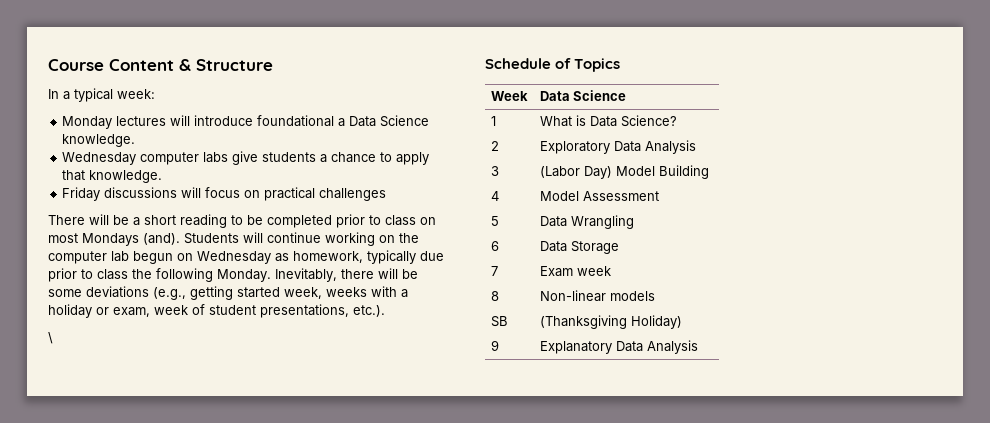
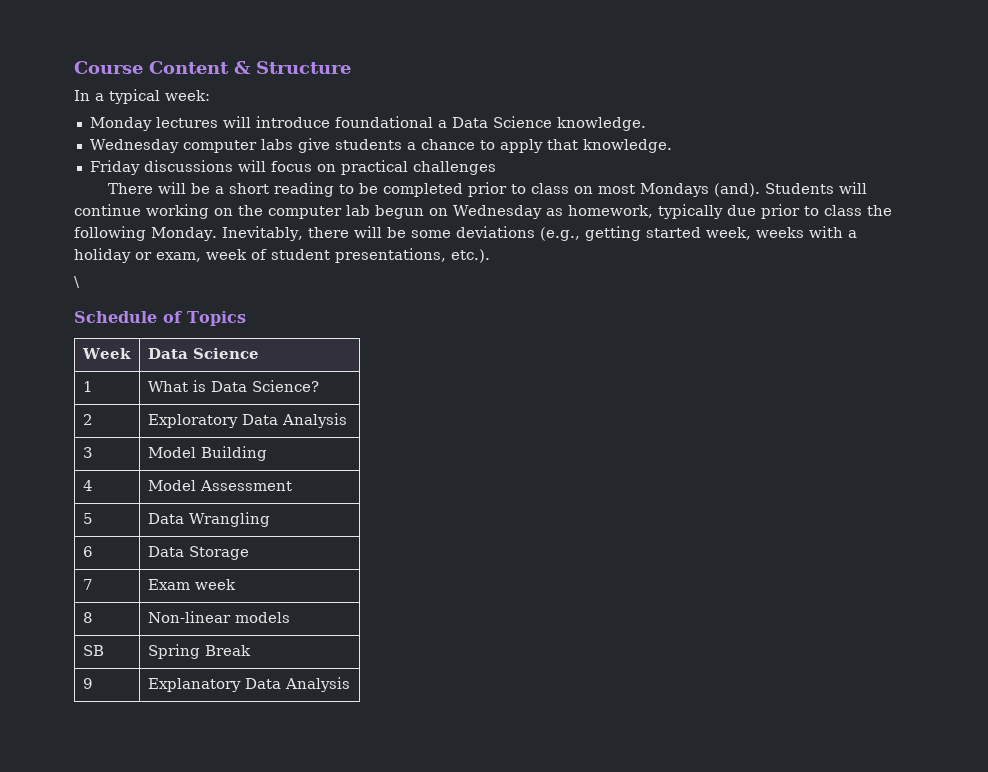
[539,166,612,179] (Labor Day) -> (93, 452) none
[539,315,682,329] (Thanksgiving Holiday) -> [147,644,251,659] Spring Break

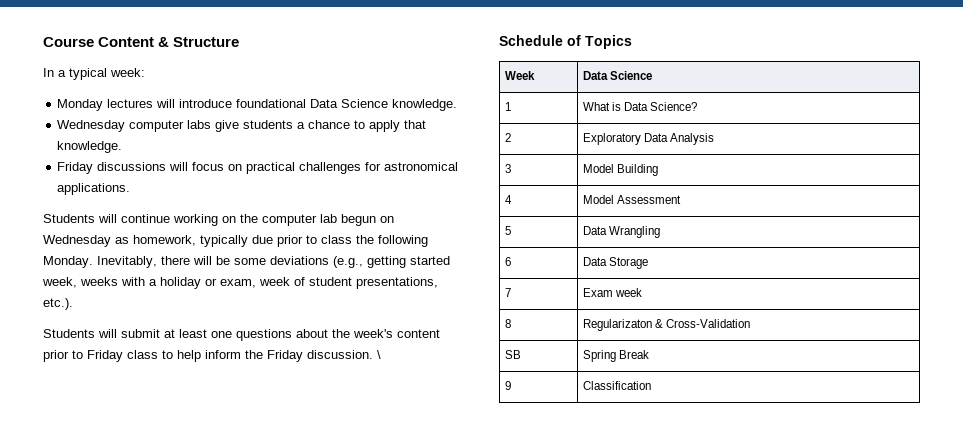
[437,120,447,128] a -> (307, 103) none
[107,182,760,197] // There will be a short reading to be completed prior to class on most Mondays (and). -> [365,162,459,171] [57,183,131,195] for astronomical applications. //
(490, 256) none -> [43,329,440,341] [43,350,373,362] Students will submit at least one questions about the week's content prior to Friday class to help inform the Friday discussion.
[147,611,290,623] Non-linear models -> [582,319,750,331] Regularizaton & Cross-Validation
[147,677,350,692] Explanatory Data Analysis -> [582,381,651,390] Classification

